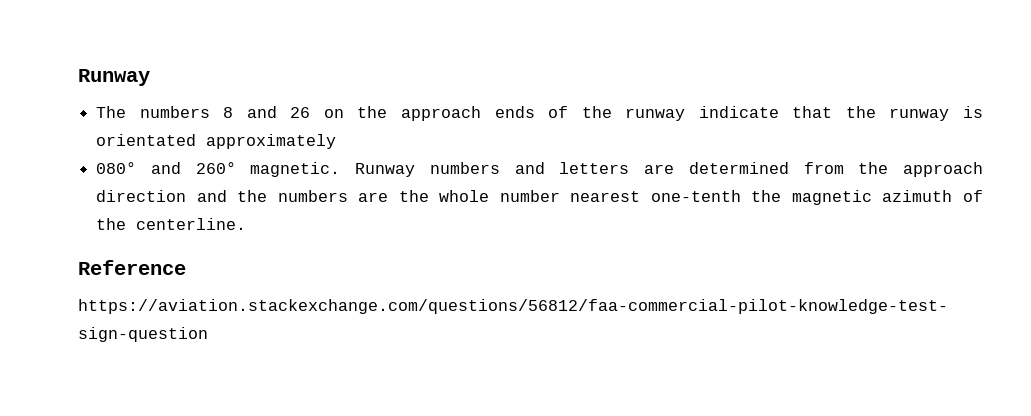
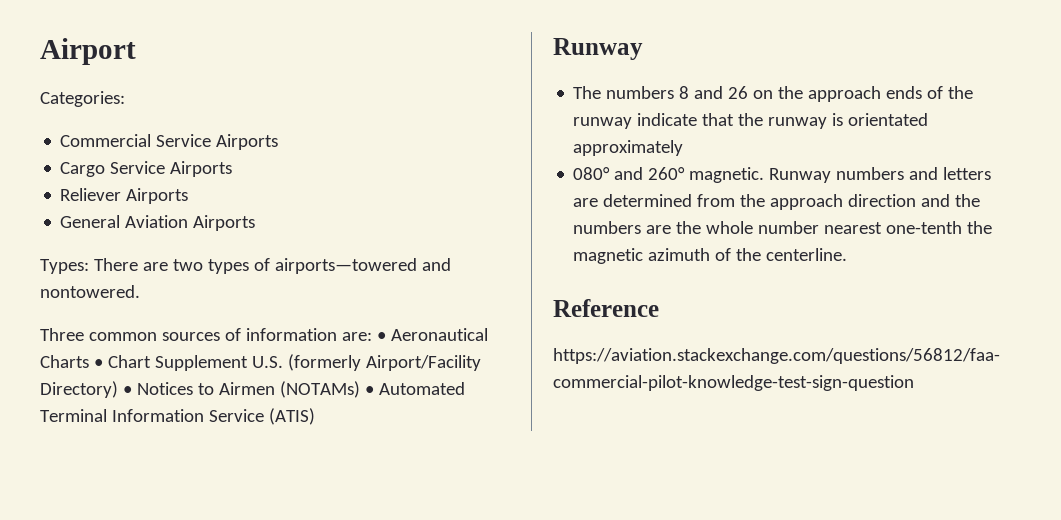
(78, 77) none -> [40,38,136,65] [40,91,125,107] [60,134,279,150] [60,161,233,177] [60,188,189,204] [60,215,256,231] [40,258,451,274] [40,285,140,298] [40,328,488,341] [40,354,481,371] [40,381,465,398] [40,408,315,425] Airport // Categories: // Commercial Service Airports // Cargo Service Airports // Reliever Airports // General Aviation Airports // Types: There are two types of airports—towered and nontowered. // Three common sources of information are: • Aeronautical Charts • Chart Supplement U.S. (formerly Airport/Facility Directory) • Notices to Airmen (NOTAMs) • Automated Terminal Information Service (ATIS) //

